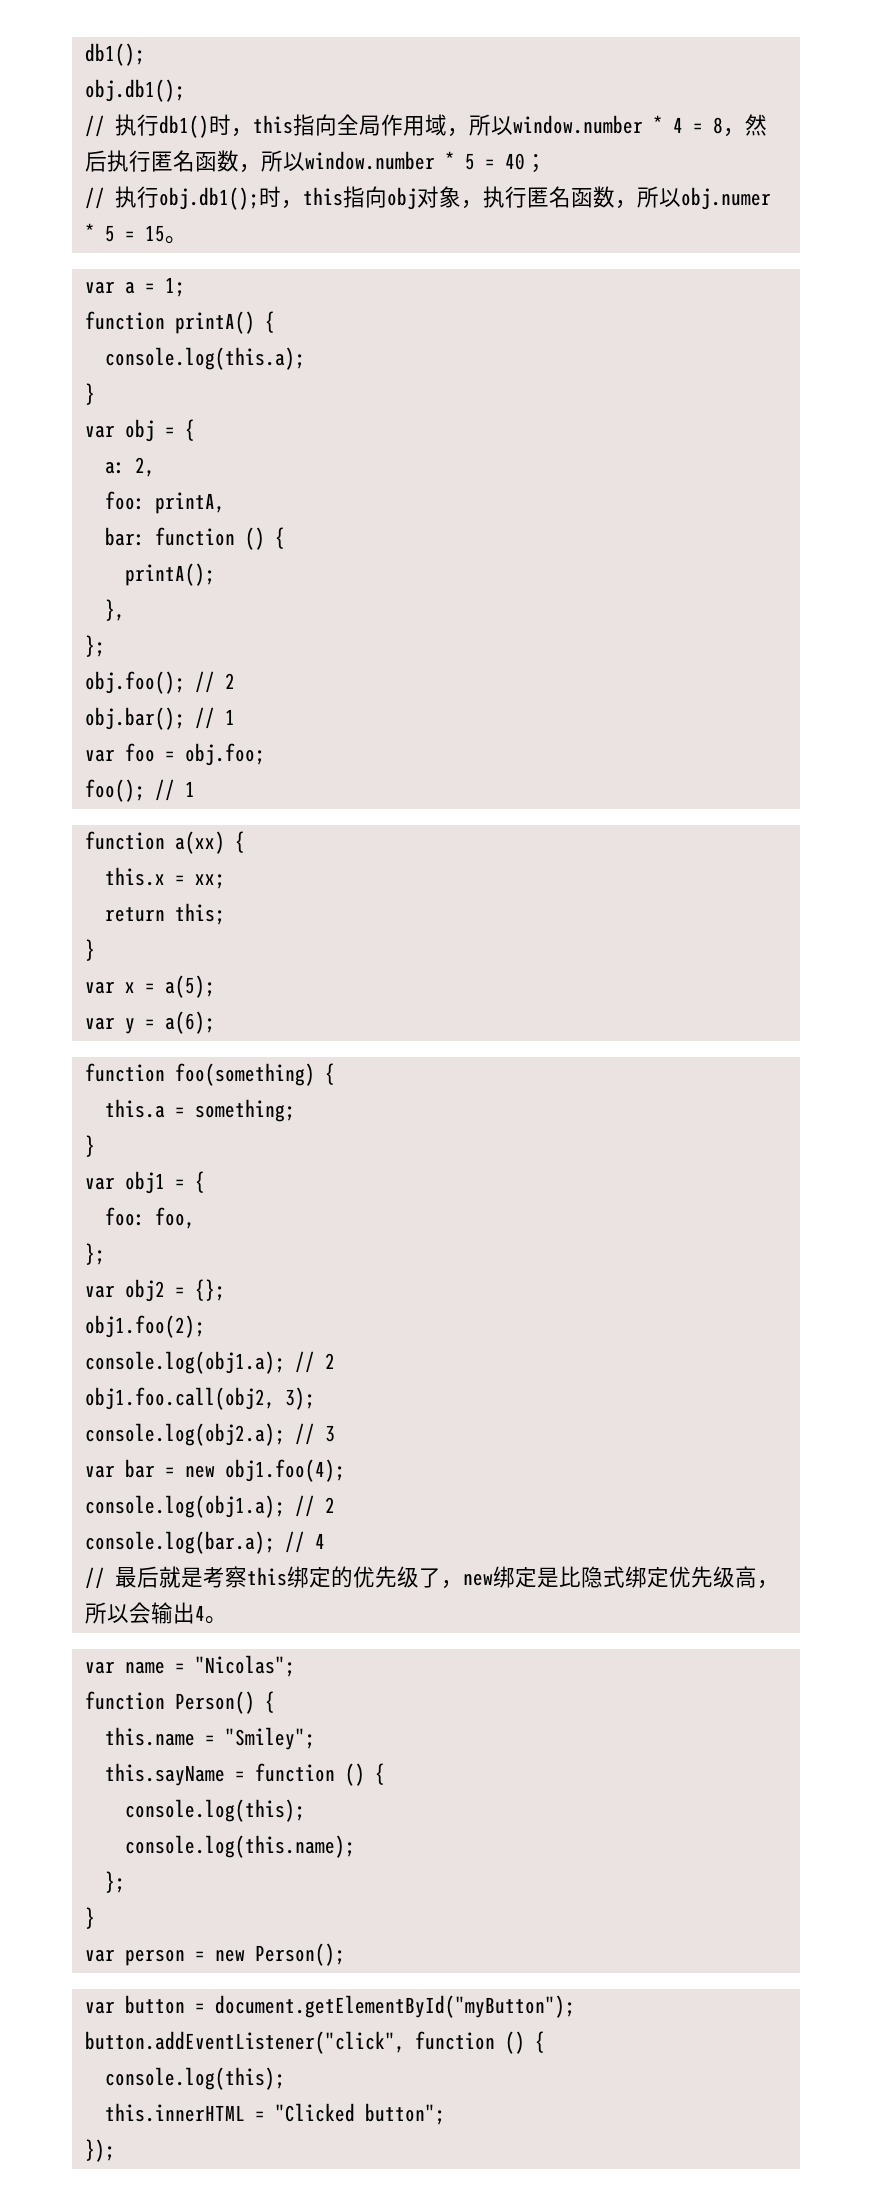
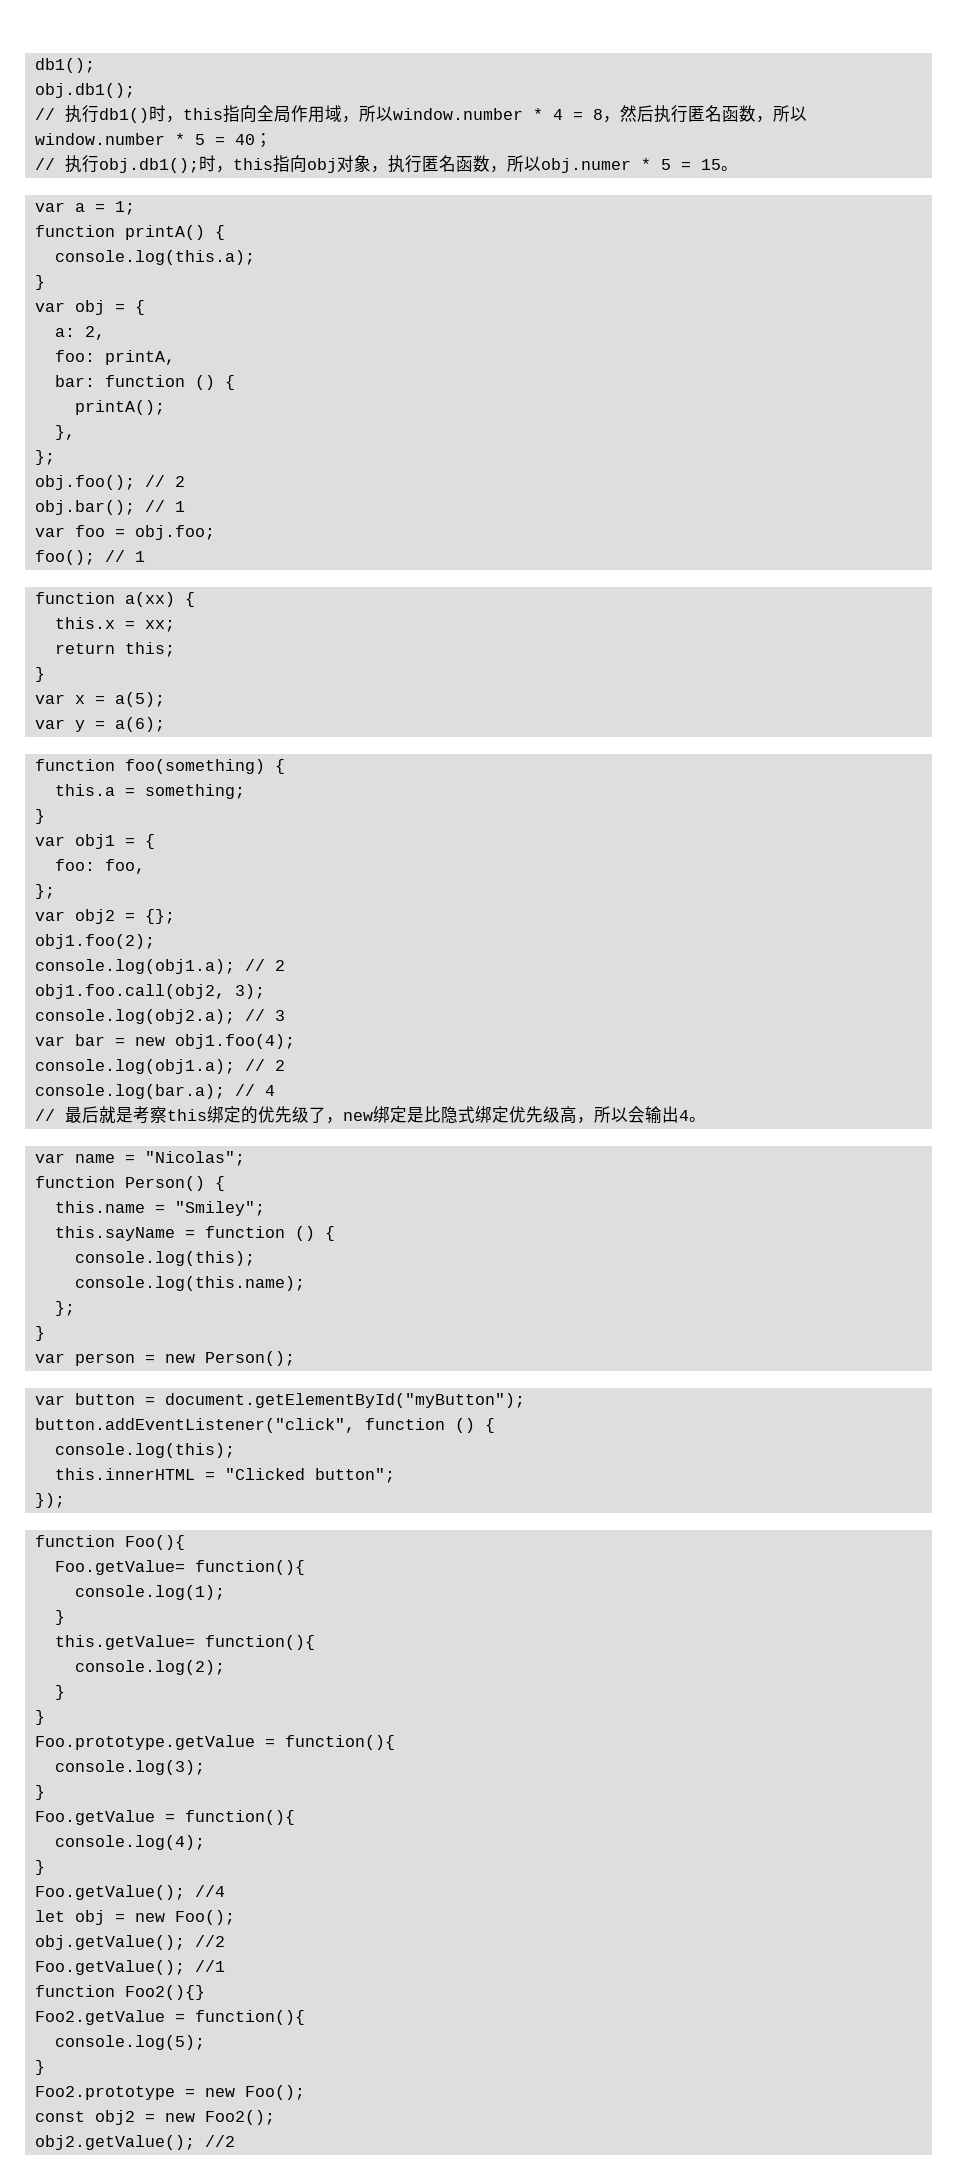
(115, 2150) none -> [34,1535,185,1550] [54,1560,305,1575] [74,1585,225,1600] [54,1610,65,1625] [54,1635,315,1650] [74,1660,225,1675] [54,1685,65,1700] [34,1710,45,1725] [34,1735,395,1750] [54,1760,205,1775] [34,1785,45,1800] [34,1810,295,1825] [54,1835,205,1850] [34,1860,45,1875] [34,1885,225,1900] [34,1910,235,1925] [34,1935,225,1950] [34,1960,225,1975] [34,1985,205,2000] [34,2010,305,2025] [54,2035,205,2050] [34,2060,45,2075] [34,2085,305,2100] [34,2110,275,2125] [34,2135,235,2150] // function Foo(){ // Foo.getValue= function(){ // console.log(1); // } // this.getValue= function(){ // console.log(2); // } // } // Foo.prototype.getValue = function(){ // console.log(3); // } // Foo.getValue = function(){ // console.log(4); // } // Foo.getValue(); //4 // let obj = new Foo(); // obj.getValue(); //2 // Foo.getValue(); //1 // function Foo2(){} // Foo2.getValue = function(){ // console.log(5); // } // Foo2.prototype = new Foo(); // const obj2 = new Foo2(); // obj2.getValue(); //2

